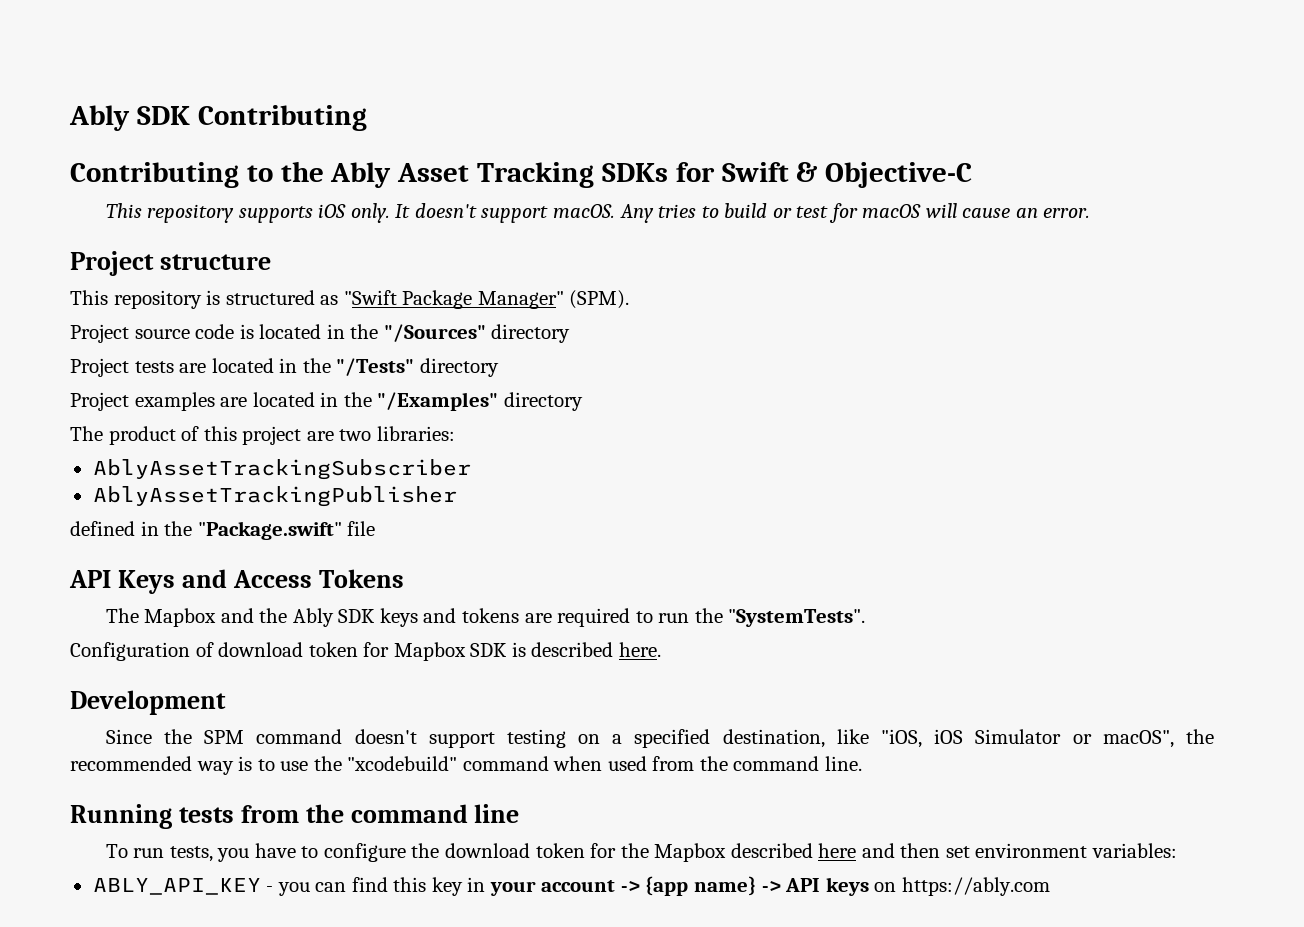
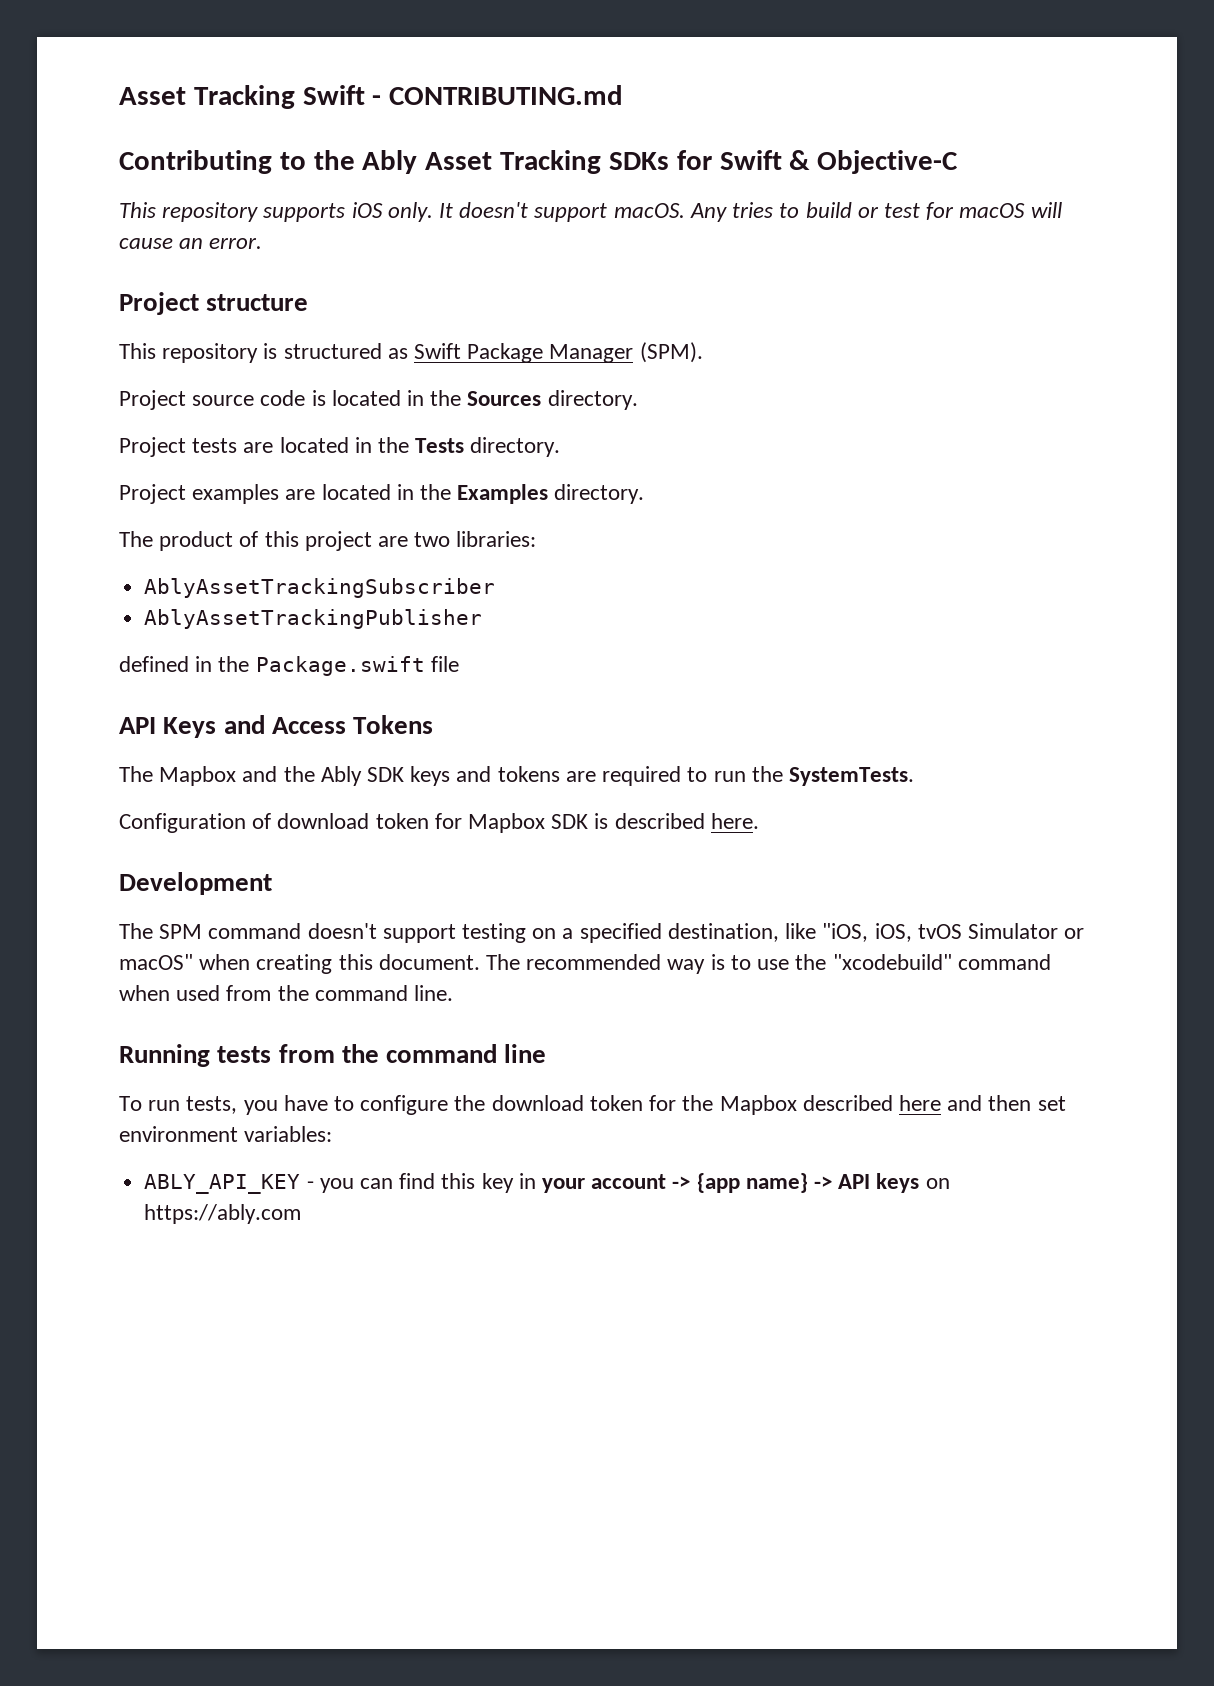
[69,105,367,131] Ably SDK Contributing -> [119,85,624,109] Asset Tracking Swift - CONTRIBUTING.md
[343,290,564,309] "Swift Package Manager" -> [414,343,634,363] Swift Package Manager
[383,324,571,343] "/Sources" directory -> [467,390,638,410] Sources directory.
[336,358,499,377] "/Tests" directory -> [415,437,561,457] Tests directory.
[377,392,583,411] "/Examples" directory -> [457,484,645,504] Examples directory.
[197,521,342,540] "Package.swift" -> [255,656,425,676] Package.swift
[728,609,866,627] "SystemTests". -> [788,767,914,786] SystemTests.
[105,729,192,744] Since the -> [119,923,153,939] The
[934,729,1215,748] iOS Simulator or macOS", the -> [874,923,1085,942] [119,954,521,974] iOS, tvOS Simulator or macOS" when creating this document. The

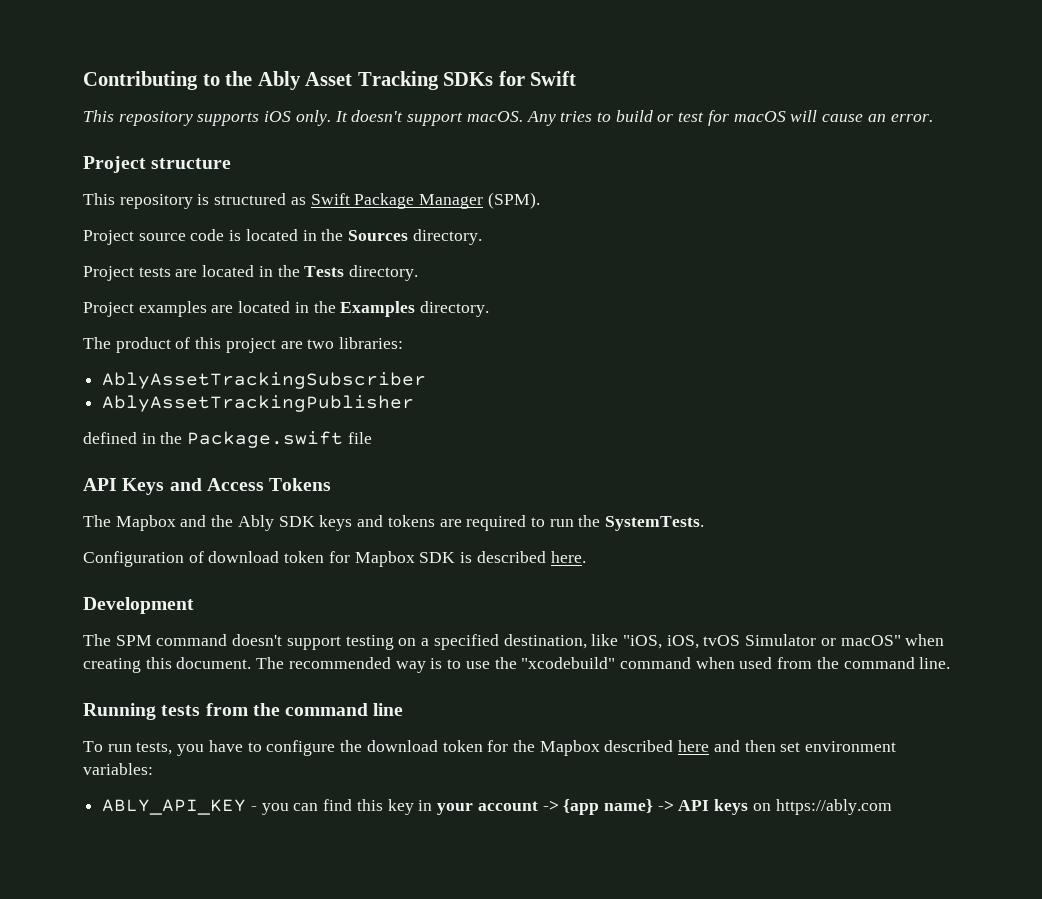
[119,85,624,109] Asset Tracking Swift - CONTRIBUTING.md // -> (83, 80) none
[789,150,959,174] & Objective-C -> (577, 78) none

